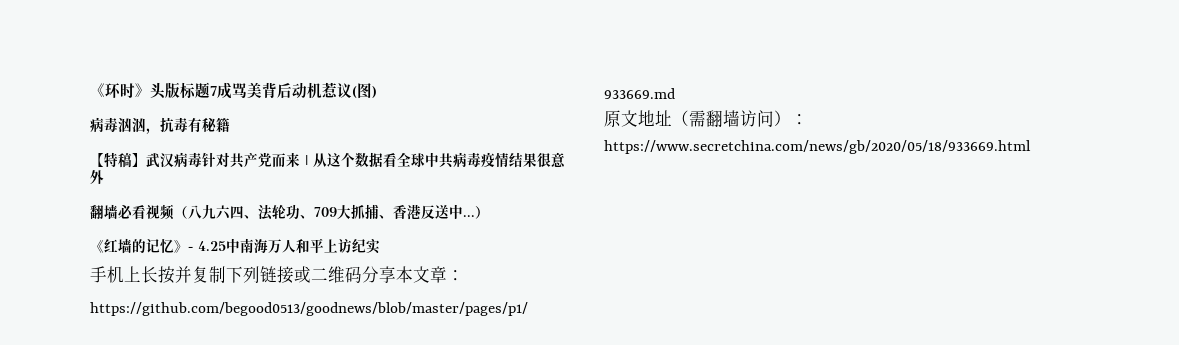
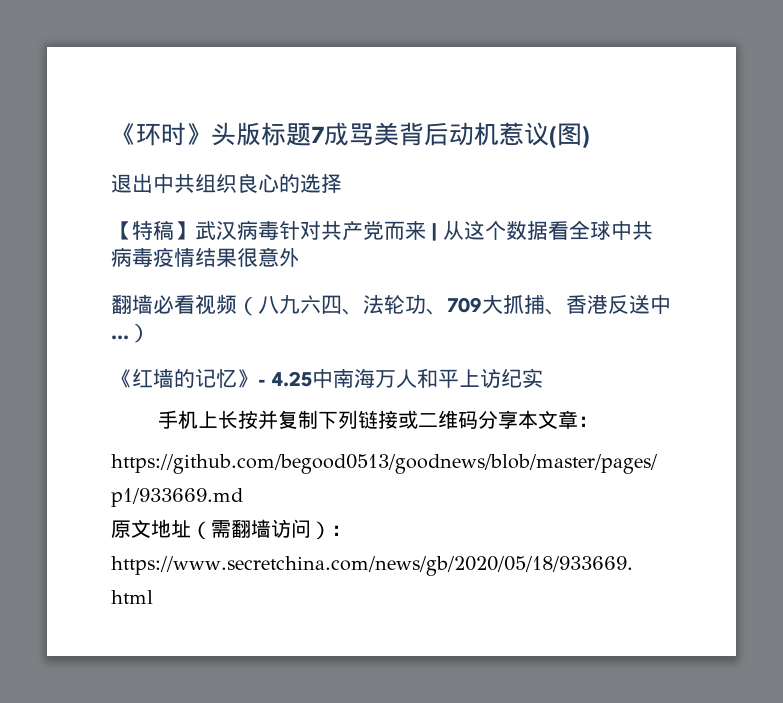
[90,117,230,134] 病毒汹汹，抗毒有秘籍 -> [111,173,342,194] 退出中共组织良心的选择

